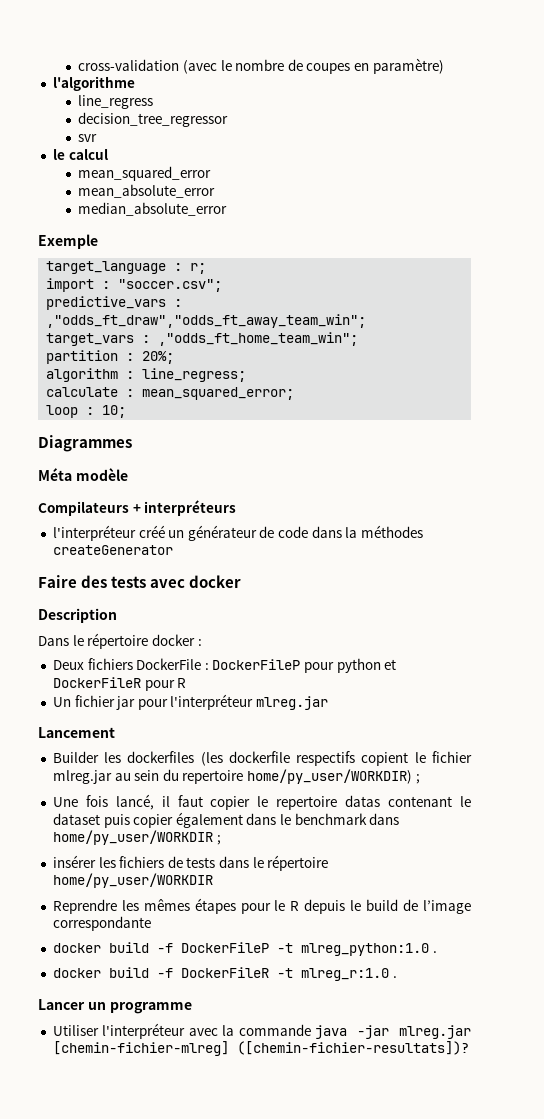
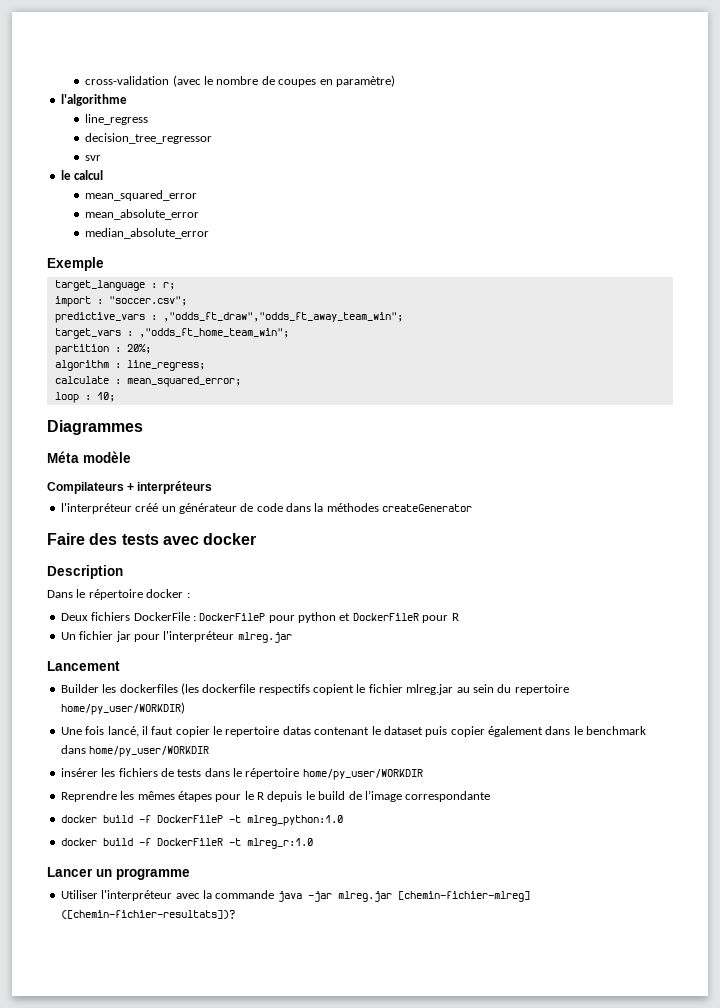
[415,774,420,784] ; -> (185, 708) none
[216,835,221,845] ; -> (210, 751) none
[432,951,437,953] . -> (343, 820) none
[392,976,397,978] . -> (313, 843) none

